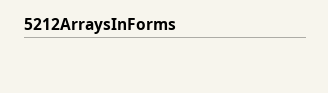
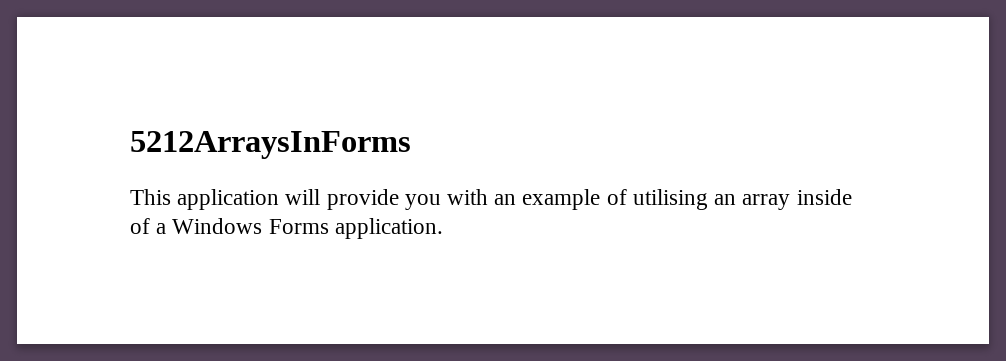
(176, 26) none -> [130,189,852,210] [130,218,443,239] // This application will provide you with an example of utilising an array inside of a Windows Forms application.

